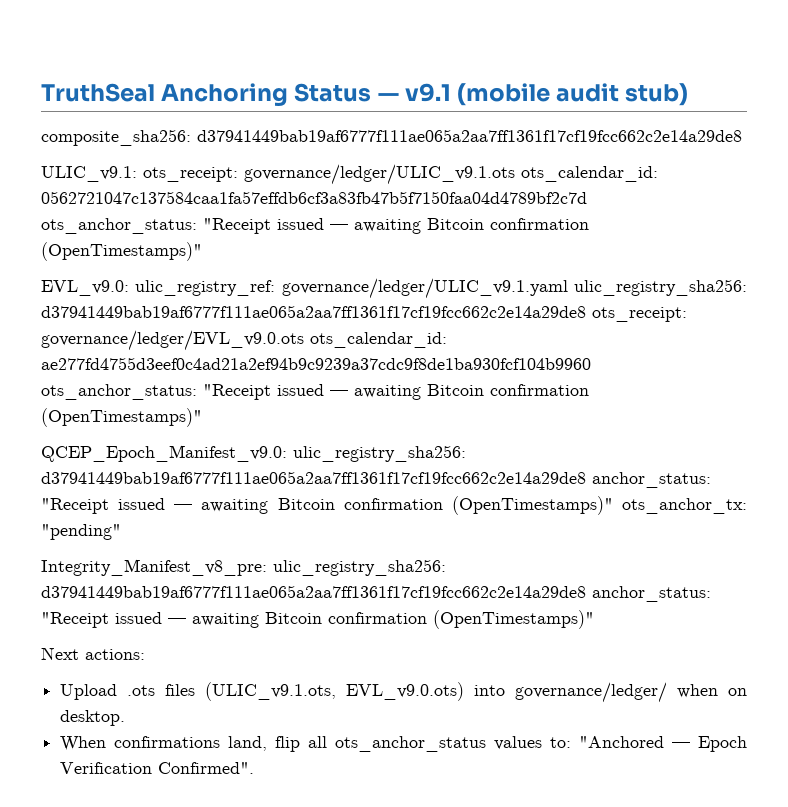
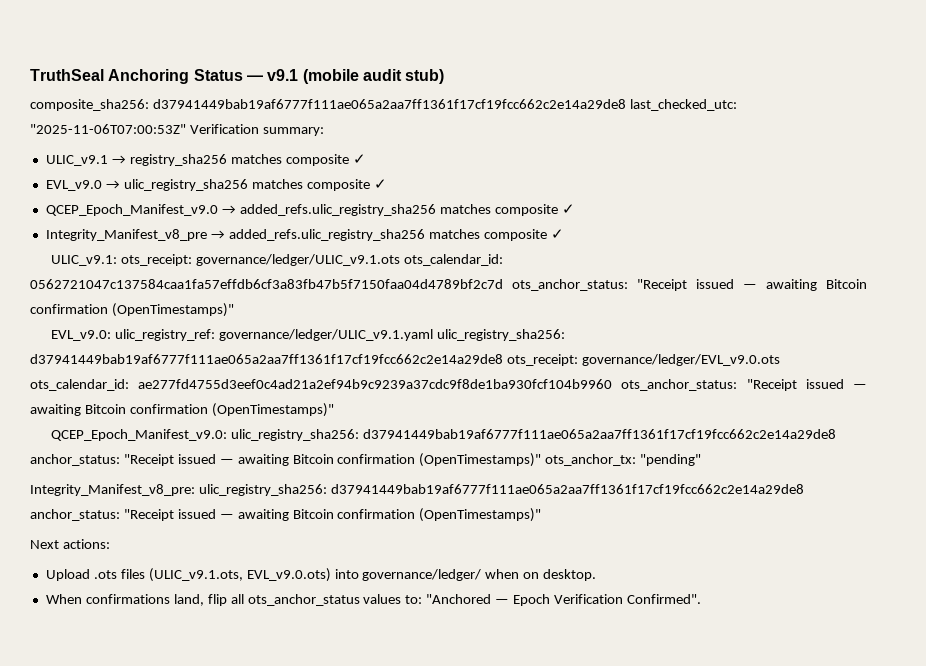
(742, 135) none -> [629,99,737,111] [30,124,324,136] [45,154,366,166] [45,179,387,191] [45,204,575,216] [45,229,564,241] last_checked_utc: "2025-11-06T07:00:53Z" Verification summary: // ULIC_v9.1 → registry_sha256 matches composite ✓ // EVL_v9.0 → ulic_registry_sha256 matches composite ✓ // QCEP_Epoch_Manifest_v9.0 → added_refs.ulic_registry_sha256 matches composite ✓ // Integrity_Manifest_v8_pre → added_refs.ulic_registry_sha256 matches composite ✓

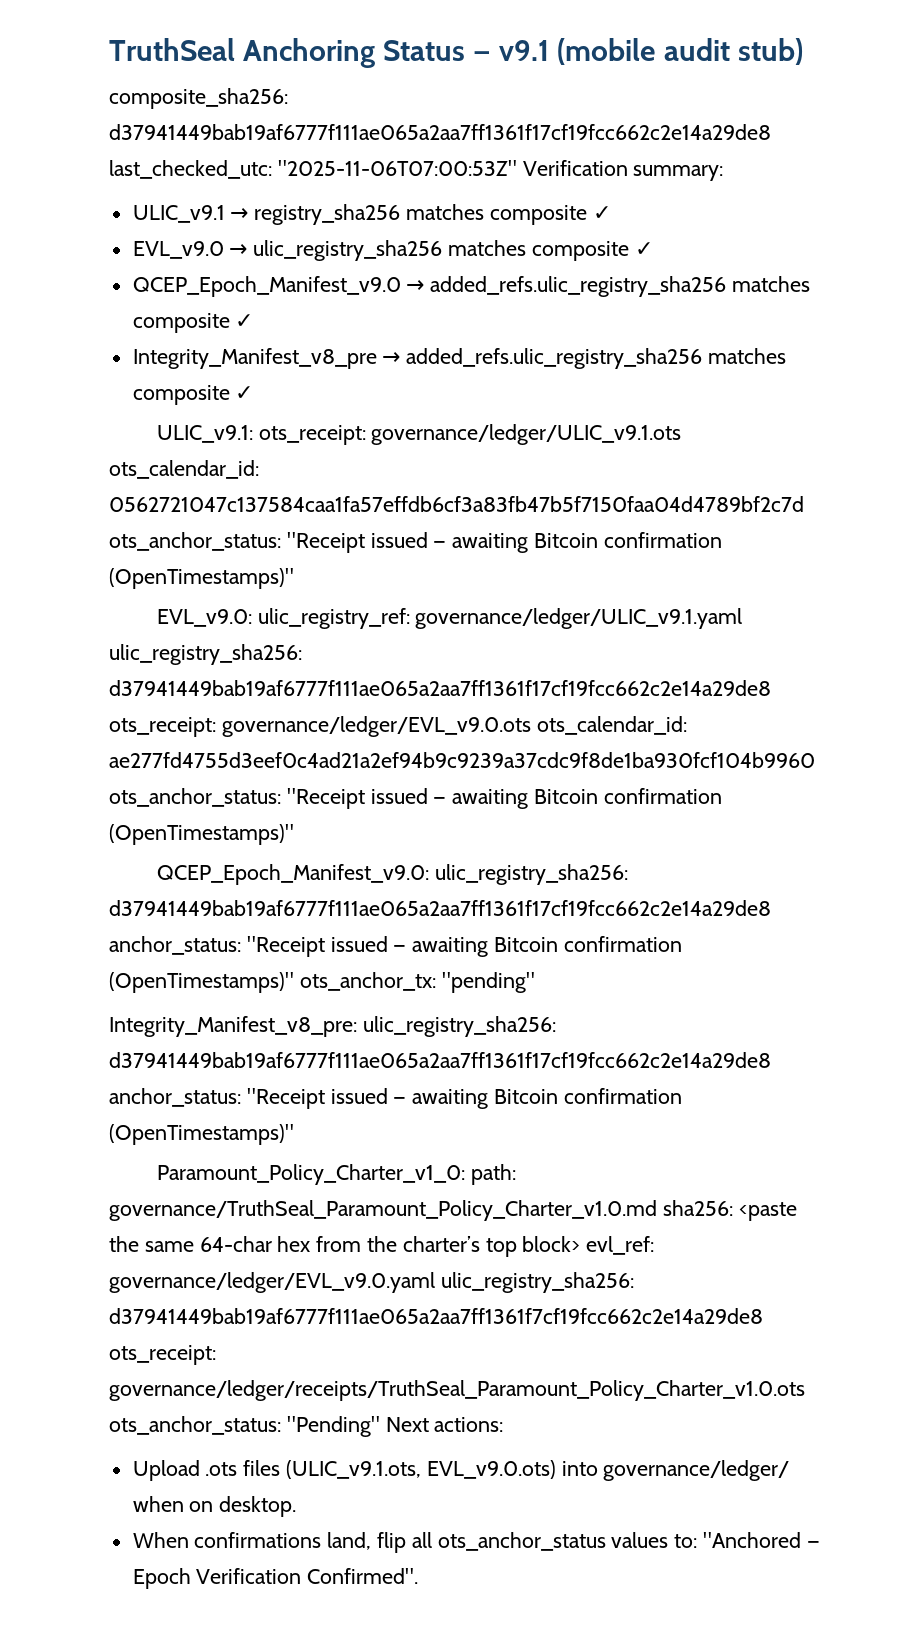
(542, 515) none -> [156,1164,516,1185] [109,1200,797,1221] [109,1236,655,1257] [109,1272,634,1293] [109,1308,763,1324] [109,1345,216,1365] [109,1380,805,1401] [109,1416,380,1437] Paramount_Policy_Charter_v1_0: path: governance/TruthSeal_Paramount_Policy_Charter_v1.0.md sha256: <paste the same 64-char hex from the charter’s top block> evl_ref: governance/ledger/EVL_v9.0.yaml ulic_registry_sha256: d37941449bab19af6777f111ae065a2aa7ff1361f7cf19fcc662c2e14a29de8 ots_receipt: governance/ledger/receipts/TruthSeal_Paramount_Policy_Charter_v1.0.ots ots_anchor_status: "Pending"

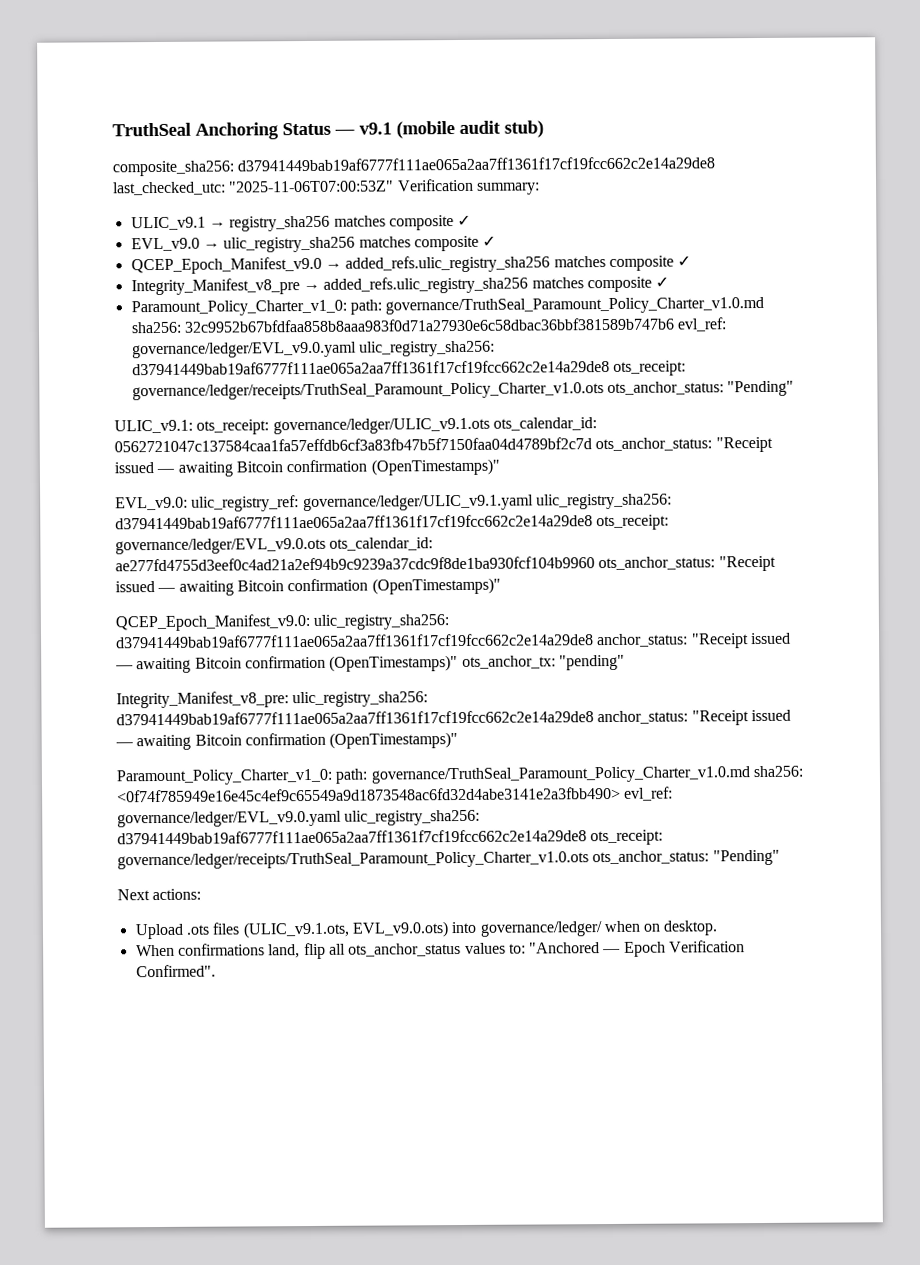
(254, 393) none -> [130,296,765,317] [130,317,728,334] [131,340,495,359] [131,360,686,376] [131,380,795,401] // Paramount_Policy_Charter_v1_0: path: governance/TruthSeal_Paramount_Policy_Charter_v1.0.md sha256: 32c9952b67bfdfaa858b8aaa983f0d71a27930e6c58dbac36bbf381589b747b6 evl_ref: governance/ledger/EVL_v9.0.yaml ulic_registry_sha256: d37941449bab19af6777f111ae065a2aa7ff1361f17cf19fcc662c2e14a29de8 ots_receipt: governance/ledger/receipts/TruthSeal_Paramount_Policy_Charter_v1.0.ots ots_anchor_status: "Pending"
[738,1202,797,1221] [109,1236,581,1257] <paste the same 64-char hex from the charter’s top block> -> [117,786,621,803] <0f74f785949e16e45c4ef9c65549a9d1873548ac6fd32d4abe3141e2a3fbb490>
(380, 1426) none -> (780, 857) //

